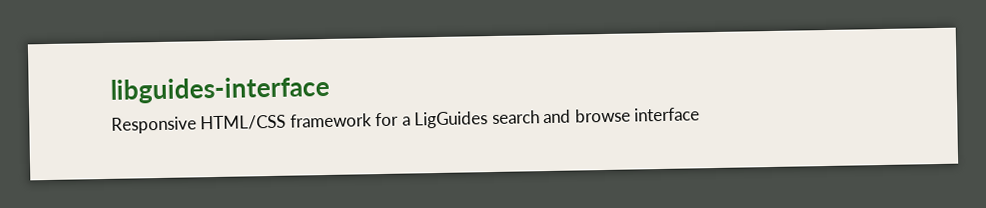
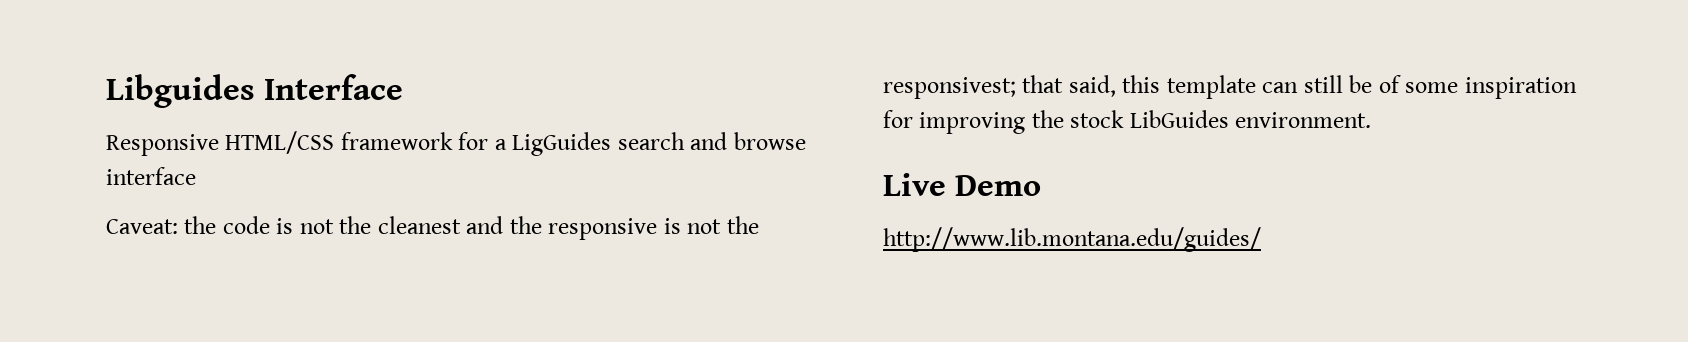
[110,75,330,104] libguides-interface -> [106,74,404,108] Libguides Interface
(701, 114) none -> [106,216,759,240] [883,75,1577,99] [883,110,1372,134] [883,173,1042,196] [883,227,1261,252] // Caveat: the code is not the cleanest and the responsive is not the responsivest; that said, this template can still be of some inspiration for improving the stock LibGuides environment. // Live Demo // http://www.lib.montana.edu/guides/

